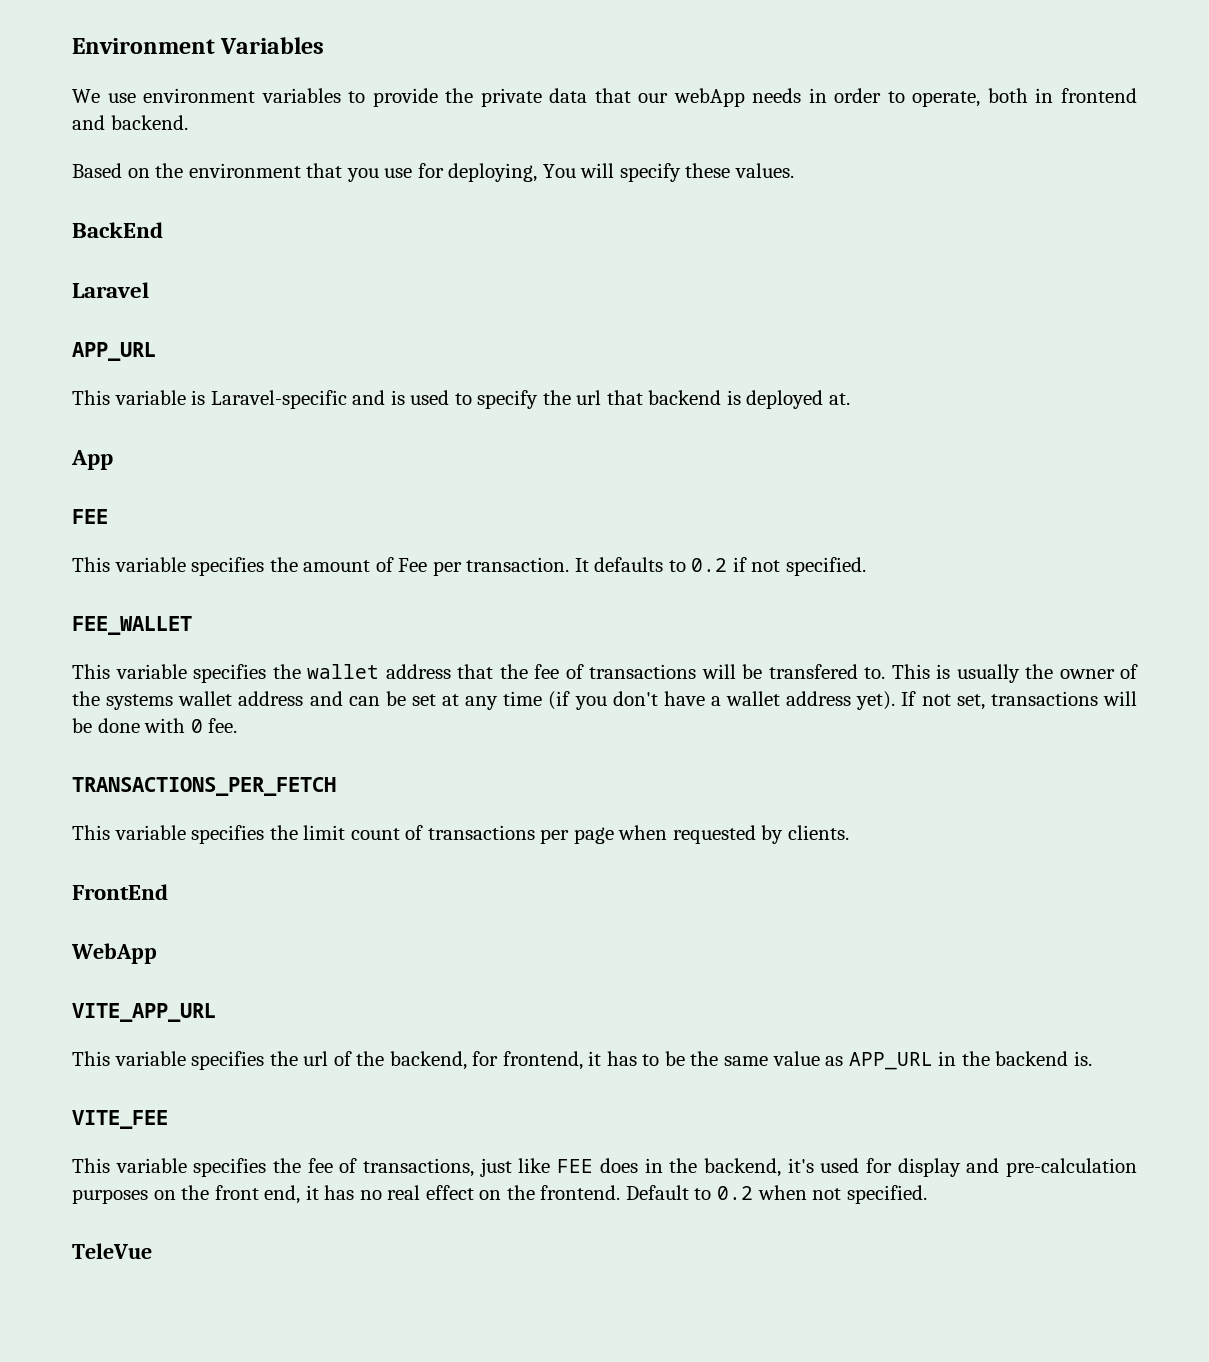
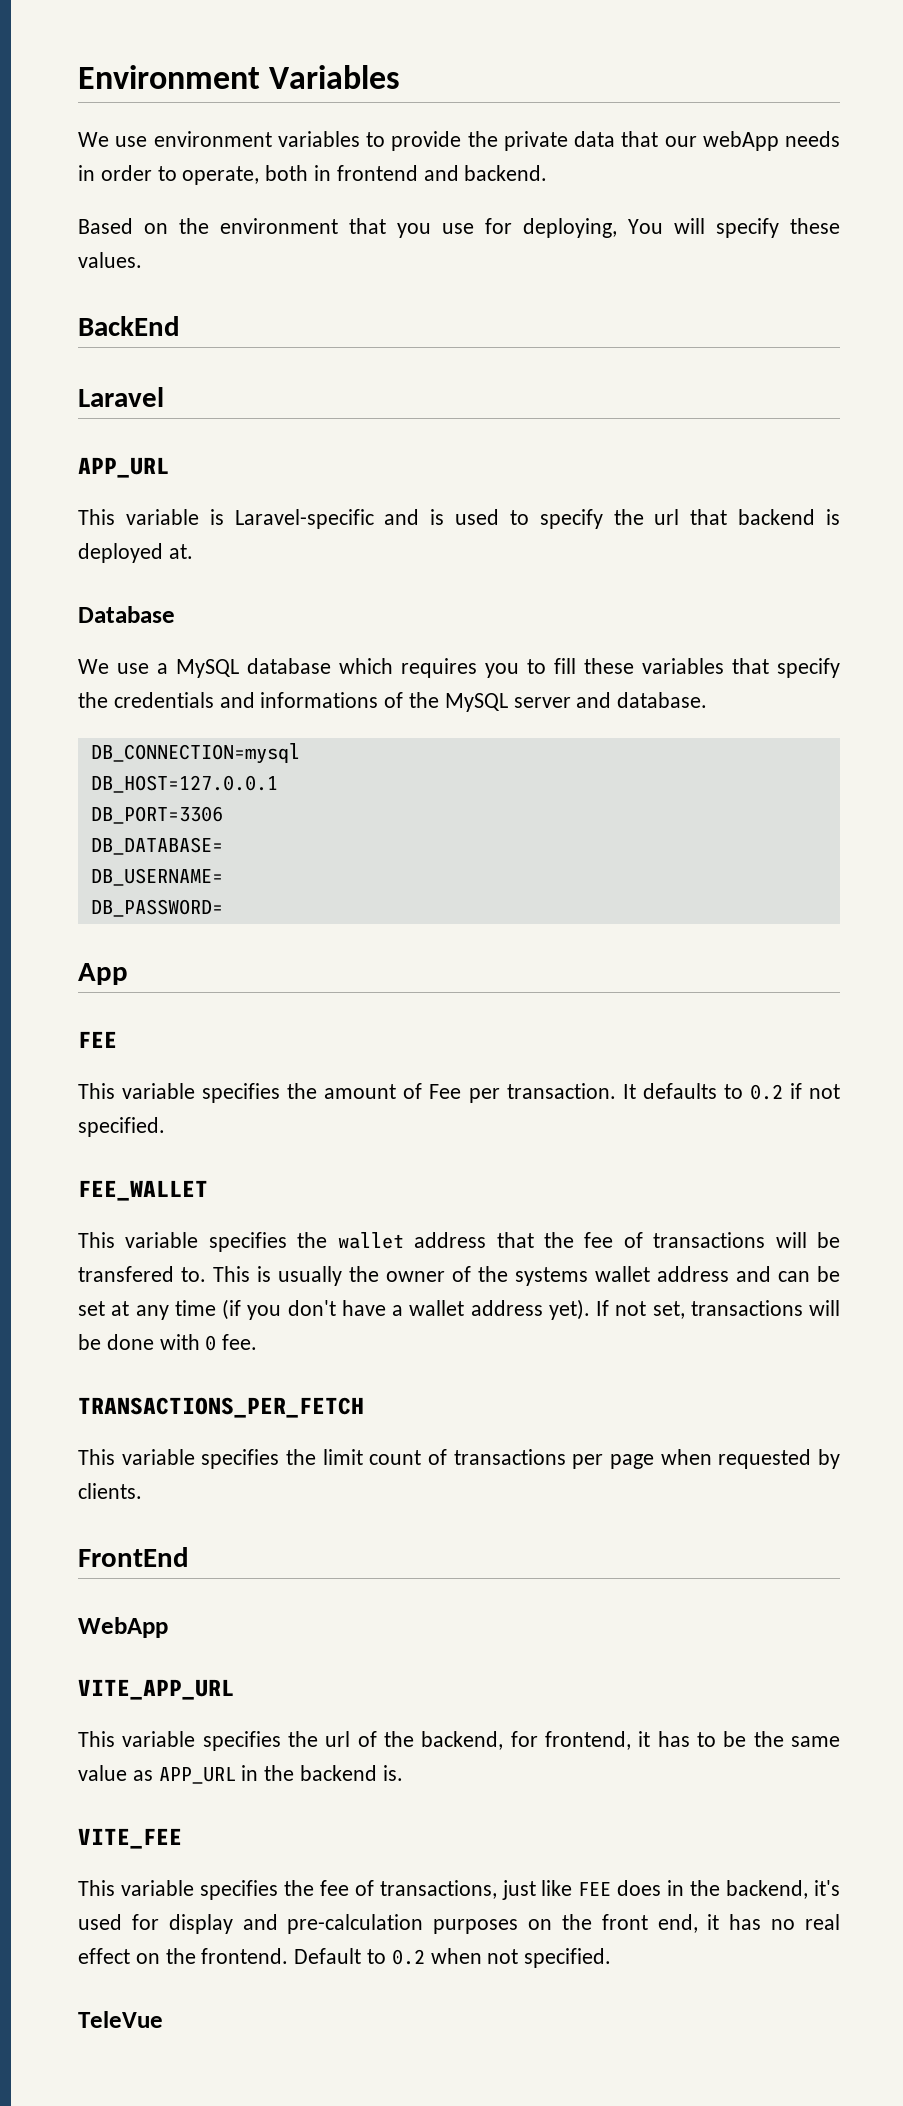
(851, 399) none -> [78,606,175,623] [78,658,840,678] [78,692,708,712] [90,743,300,764] [90,775,278,793] [90,806,223,824] [90,837,223,855] [90,868,223,886] [90,899,223,917] // Database // We use a MySQL database which requires you to fill these variables that specify the credentials and informations of the MySQL server and database. // DB_CONNECTION=mysql // DB_HOST=127.0.0.1 // DB_PORT=3306 // DB_DATABASE= // DB_USERNAME= // DB_PASSWORD=

